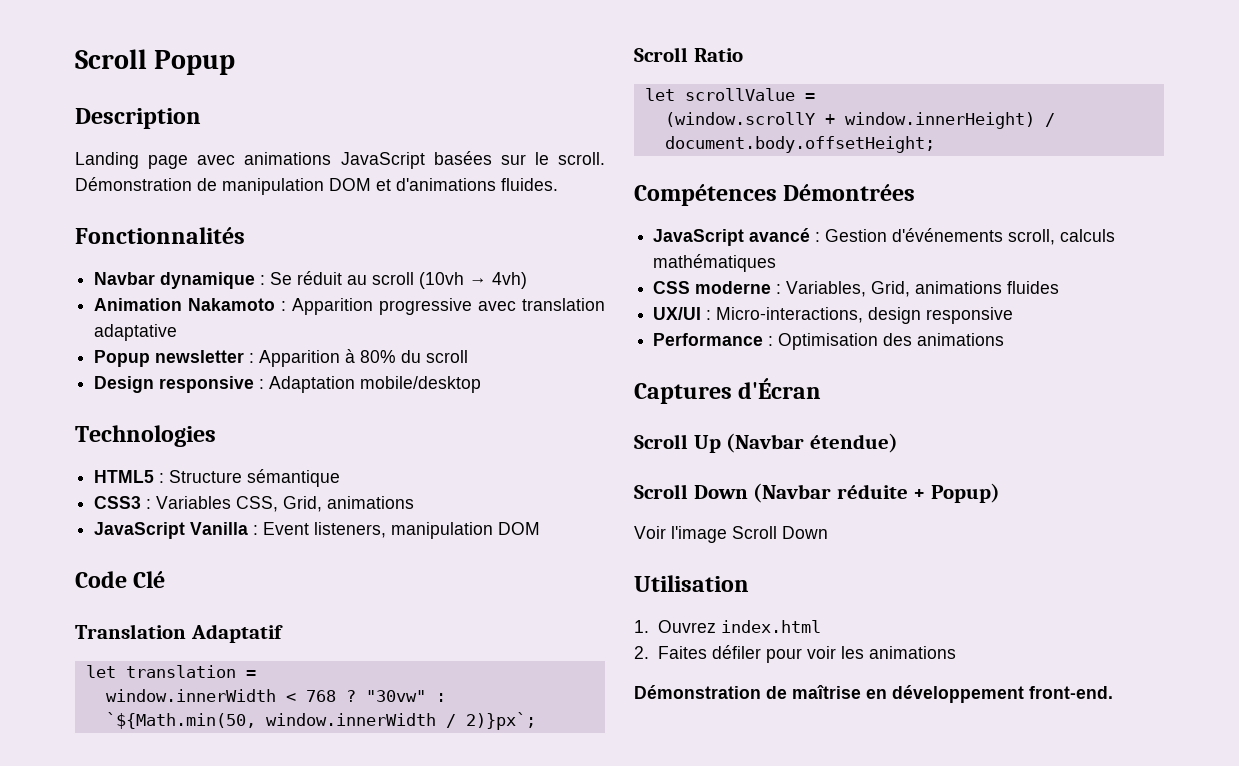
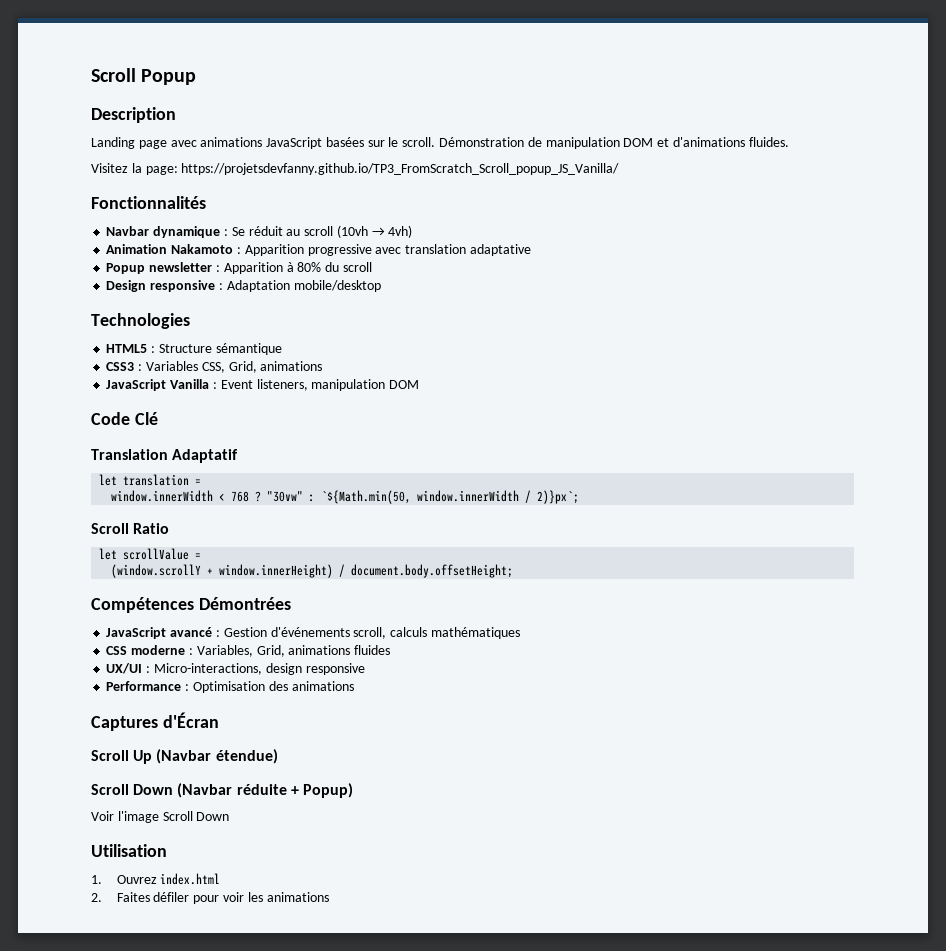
(558, 184) none -> [91,163,620,175] // Visitez la page: https://projetsdevfanny.github.io/TP3_FromScratch_Scroll_popup_JS_Vanilla/
[634,685,1113,703] // Démonstration de maîtrise en développement front-end. -> (329, 897) none

